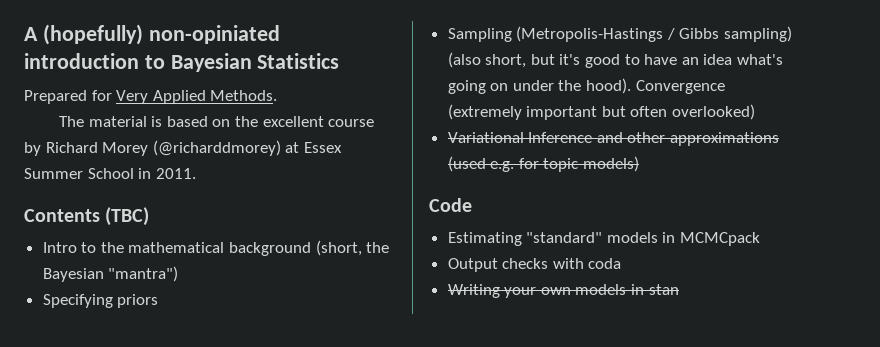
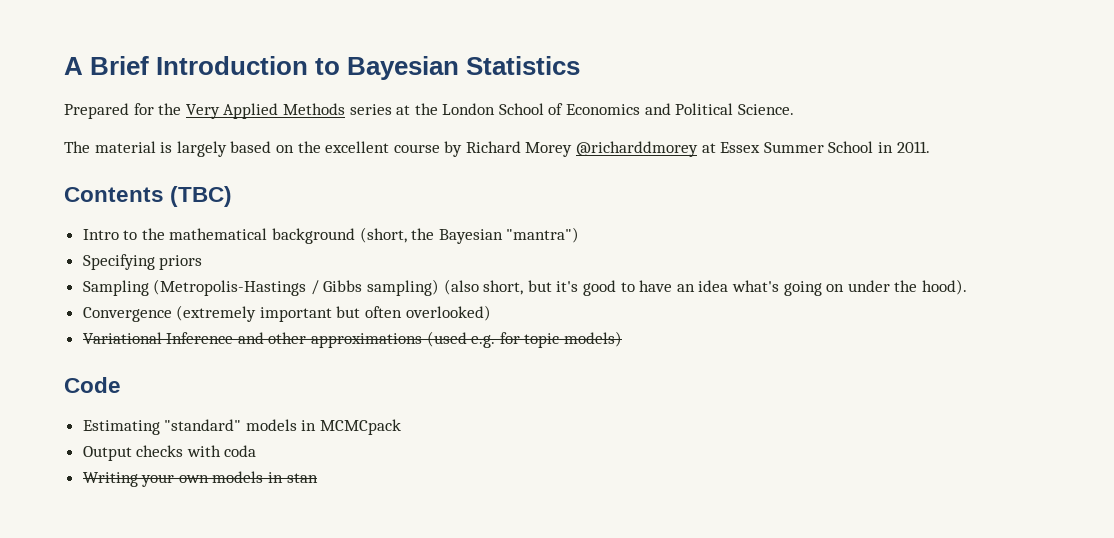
[42,24,280,45] [24,53,139,69] (hopefully) non-opiniated introduction -> [90,56,309,75] Brief Introduction
(112, 95) none -> [158,103,182,115] the
[210,90,278,101] Methods. -> [282,103,794,115] Methods series at the London School of Economics and Political Science.
(163, 121) none -> [176,141,227,157] largely
[152,140,281,156] (@richarddmorey) -> [576,141,699,157] @richarddmorey
(632, 86) none -> (967, 287) //

